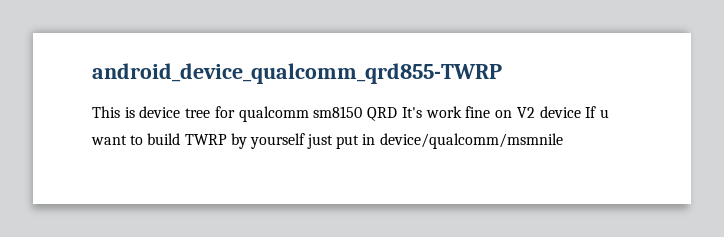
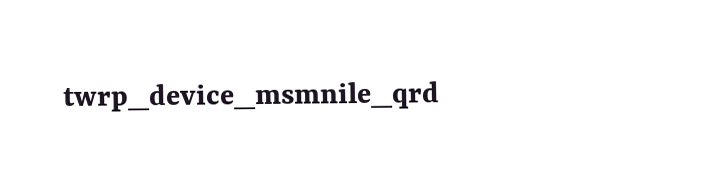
[92,63,502,84] [92,106,610,122] [91,133,563,149] android_device_qualcomm_qrd855-TWRP // This is device tree for qualcomm sm8150 QRD It's work fine on V2 device If u want to build TWRP by yourself just put in device/qualcomm/msmnile -> [62,81,440,113] twrp_device_msmnile_qrd

